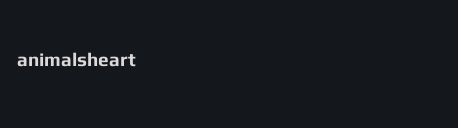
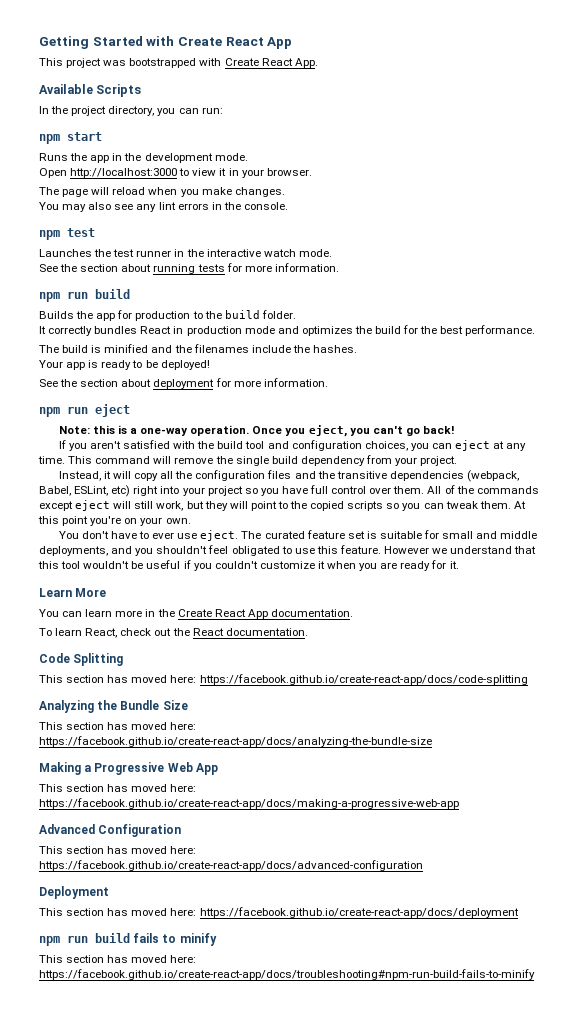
[17,52,136,67] animalsheart -> [39,36,293,49] [39,58,318,68] [39,84,142,97] [39,106,223,116] [39,132,102,144] [39,153,248,163] [39,168,312,178] [39,187,285,197] [39,202,288,212] [39,228,95,240] [39,249,332,257] [39,263,339,274] [39,289,130,302] [39,310,296,321] [39,325,536,336] [39,344,357,353] [39,360,210,370] [39,378,328,389] [39,404,130,417] [58,425,455,437] [58,440,527,451] [38,455,458,466] [58,470,520,482] [39,485,539,497] [39,500,526,511] [38,516,191,526] [58,530,538,541] [39,545,537,556] [38,560,459,571] [39,588,107,597] [39,609,353,619] [39,628,308,638] [39,653,124,666] [39,674,528,685] [39,700,188,713] [39,722,197,730] [39,736,432,747] [39,762,218,775] [39,784,197,792] [39,798,459,809] [39,824,182,837] [39,846,197,854] [39,860,423,871] [39,886,109,899] [39,907,519,918] [39,933,217,946] [39,955,197,963] [39,969,535,980] Getting Started with Create React App // This project was bootstrapped with Create React App. // Available Scripts // In the project directory, you can run: // npm start // Runs the app in the development mode. // Open http://localhost:3000 to view it in your browser. // The page will reload when you make changes. // You may also see any lint errors in the console. // npm test // Launches the test runner in the interactive watch mode. // See the section about running tests for more information. // npm run build // Builds the app for production to the build folder. // It correctly bundles React in production mode and optimizes the build for the best performance. // The build is minified and the filenames include the hashes. // Your app is ready to be deployed! // See the section about deployment for more information. // npm run eject // Note: this is a one-way operation. Once you eject, you can't go back! // If you aren't satisfied with the build tool and configuration choices, you can eject at any time. This command will remove the single build dependency from your project. // Instead, it will copy all the configuration files and the transitive dependencies (webpack, Babel, ESLint, etc) right into your project so you have full control over them. All of the commands except eject will still work, but they will point to the copied scripts so you can tweak them. At this point you're on your own. // You don't have to ever use eject. The curated feature set is suitable for small and middle deployments, and you shouldn't feel obligated to use this feature. However we understand that this tool wouldn't be useful if you couldn't customize it when you are ready for it. // Learn More // You can learn more in the Create React App documentation. // To learn React, check out the React documentation. // Code Splitting // This section has moved here: https://facebook.github.io/create-react-app/docs/code-splitting // Analyzing the Bundle Size // This section has moved here: https://facebook.github.io/create-react-app/docs/analyzing-the-bundle-size // Making a Progressive Web App // This section has moved here: https://facebook.github.io/create-react-app/docs/making-a-progressive-web-app // Advanced Configuration // This section has moved here: https://facebook.github.io/create-react-app/docs/advanced-configuration // Deployment // This section has moved here: https://facebook.github.io/create-react-app/docs/deployment // npm run build fails to minify // This section has moved here: https://facebook.github.io/create-react-app/docs/troubleshooting#npm-run-build-fails-to-minify

